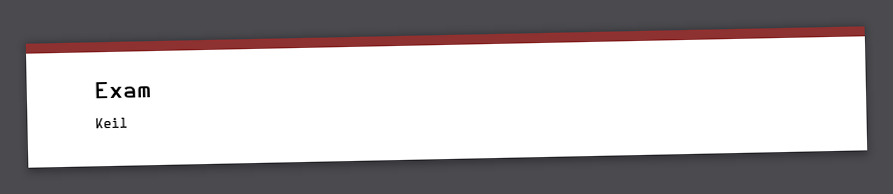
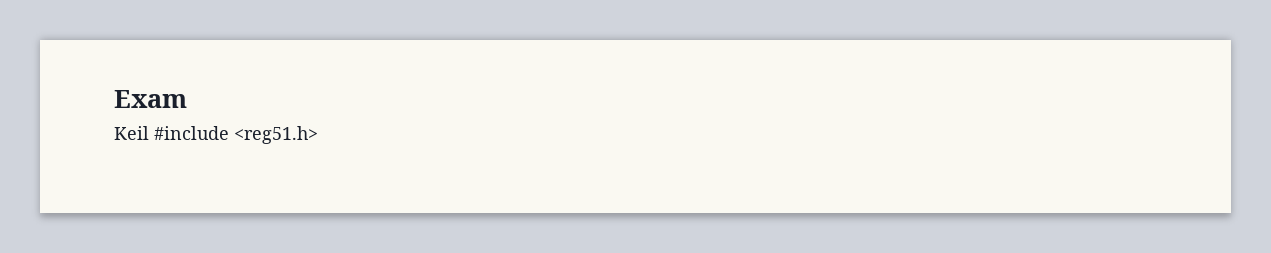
(128, 123) none -> [154,126,318,144] #include <reg51.h>

